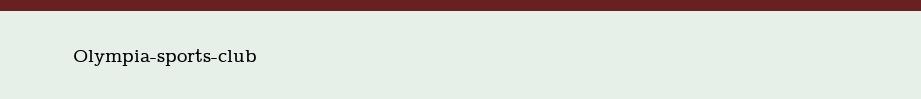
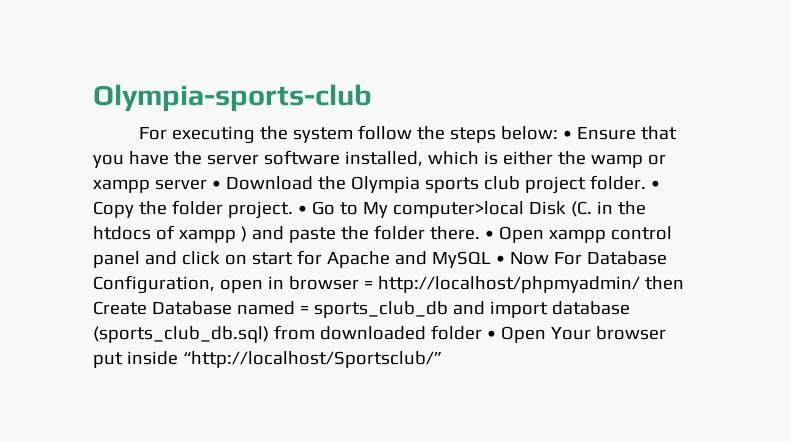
(257, 57) none -> [139,125,678,144] [93,150,666,168] [93,175,660,194] [93,200,646,219] [93,225,672,243] [93,250,667,268] [93,275,684,294] [93,301,630,318] [93,325,666,343] [93,351,442,368] // For executing the system follow the steps below: • Ensure that you have the server software installed, which is either the wamp or xampp server • Download the Olympia sports club project folder. • Copy the folder project. • Go to My computer>local Disk (C. in the htdocs of xampp ) and paste the folder there. • Open xampp control panel and click on start for Apache and MySQL • Now For Database Configuration, open in browser = http://localhost/phpmyadmin/ then Create Database named = sports_club_db and import database (sports_club_db.sql) from downloaded folder • Open Your browser put inside “http://localhost/Sportsclub/”

